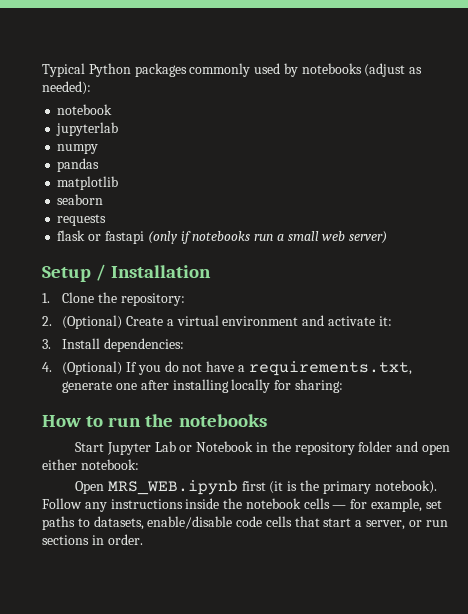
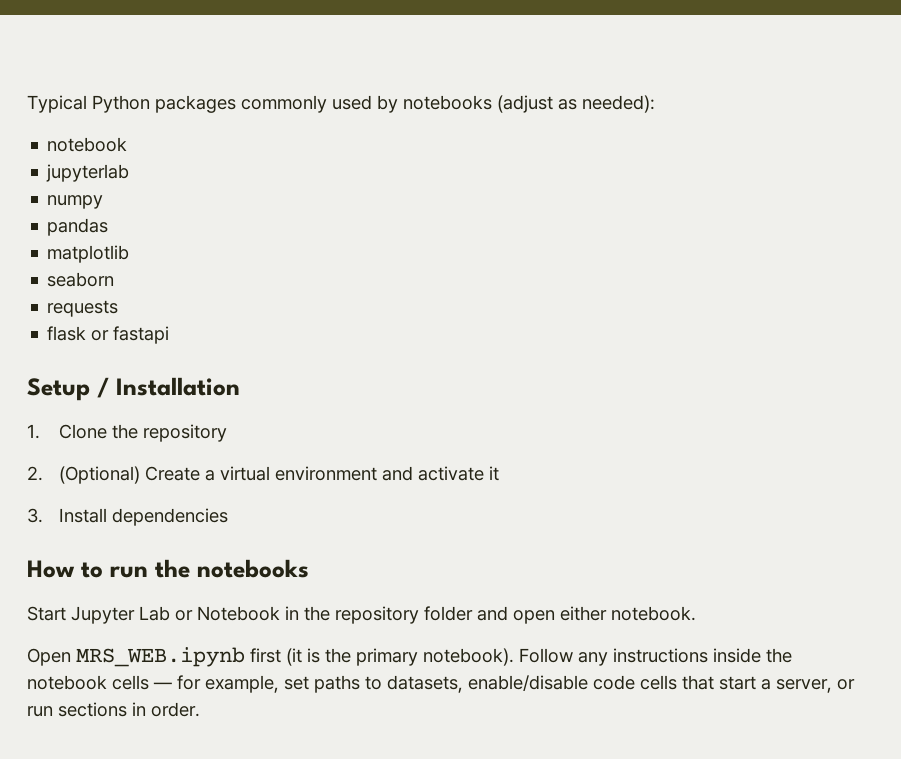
[147,231,388,244] (only if notebooks run a small web server) -> (170, 335) none
[120,293,185,306] repository: -> [142,424,227,442] repository
[378,316,392,326] it: -> [488,466,499,481] it
[104,338,185,352] [42,361,412,376] [62,379,344,393] dependencies: // 4. (Optional) If you do not have a requirements.txt, generate one after installing locally for sharing: -> [111,508,228,526] dependencies
[80,459,139,470] notebook: -> [611,606,696,621] notebook.

